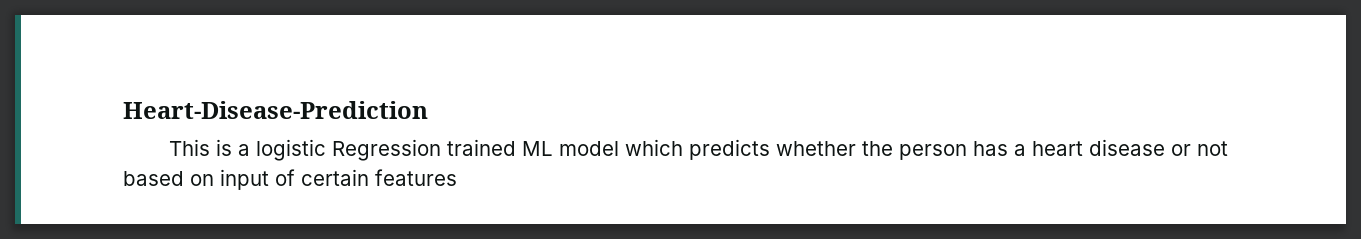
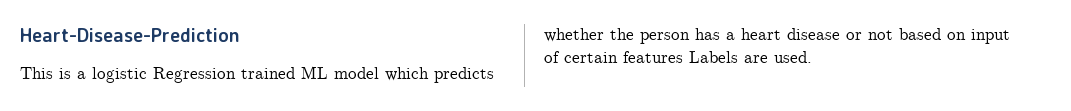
(457, 177) none -> [689,51,812,63] Labels are used.

